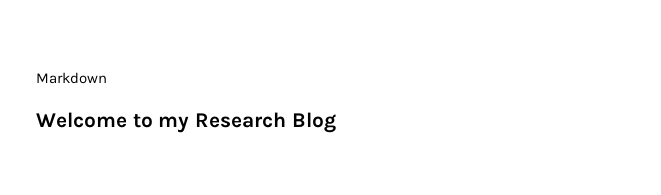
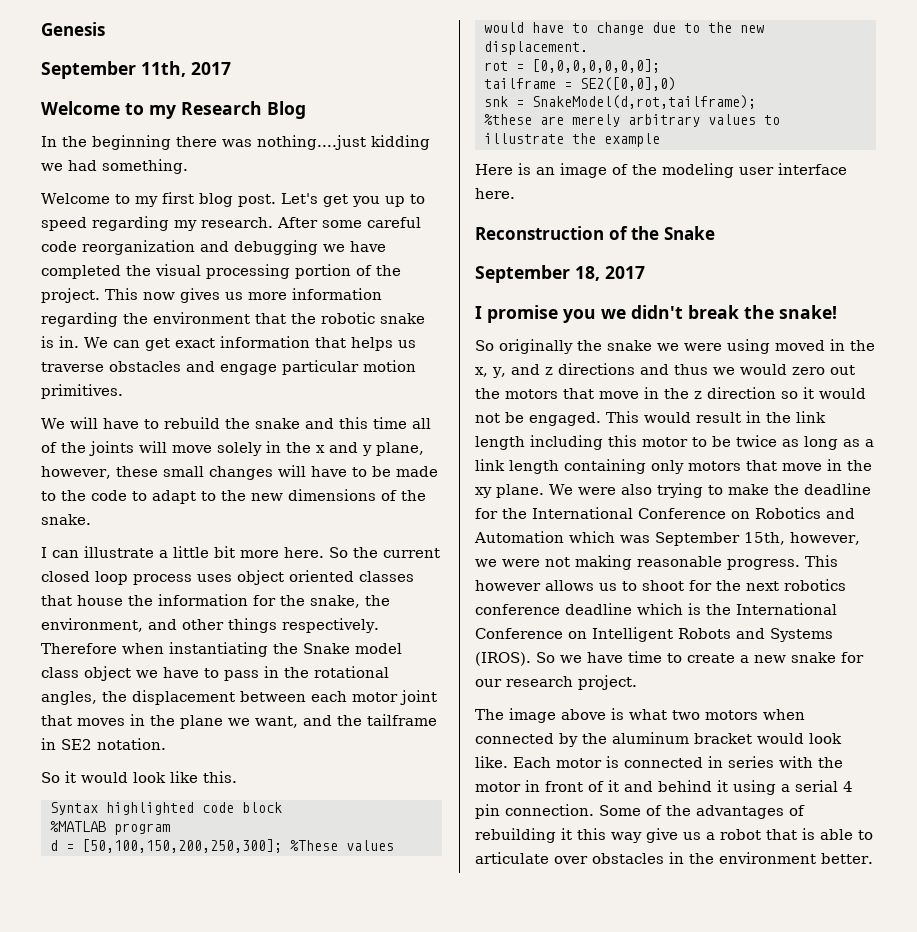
[36,72,107,84] Markdown -> [41,22,105,36] [41,61,231,79] Genesis // September 11th, 2017
(336, 122) none -> [41,135,430,150] [41,159,188,174] [41,192,425,207] [41,216,421,231] [41,240,386,255] [41,264,401,279] [41,288,382,303] [41,312,425,327] [41,336,416,351] [41,360,416,375] [41,384,123,399] [41,417,431,429] [41,441,424,456] [41,465,438,480] [41,489,426,504] [41,514,91,525] [41,546,440,558] [41,570,414,585] [41,594,390,608] [41,618,379,633] [41,642,402,657] [41,666,389,681] [41,690,437,705] [41,714,437,729] [41,738,166,750] [41,771,237,783] [50,802,282,815] [50,821,170,835] [50,839,394,853] [484,22,764,35] [484,41,588,55] [484,59,660,73] [484,77,676,91] [484,95,756,109] [484,114,780,127] [484,133,660,147] [475,163,847,178] [475,188,515,199] [475,226,715,240] [475,265,645,283] [475,305,837,323] [475,339,875,354] [475,363,855,378] [475,387,866,399] [475,411,826,426] [475,435,874,450] [475,459,872,474] [475,483,871,498] [475,507,855,519] [474,531,860,546] [475,555,838,570] [475,579,846,591] [475,603,837,615] [475,627,833,642] [475,651,864,666] [475,675,637,690] [475,708,805,723] [475,732,842,747] [475,756,843,768] [475,780,853,795] [475,804,805,819] [475,828,873,843] [475,852,873,864] // In the beginning there was nothing....just kidding we had something. // Welcome to my first blog post. Let's get you up to speed regarding my research. After some careful code reorganization and debugging we have completed the visual processing portion of the project. This now gives us more information regarding the environment that the robotic snake is in. We can get exact information that helps us traverse obstacles and engage particular motion primitives. // We will have to rebuild the snake and this time all of the joints will move solely in the x and y plane, however, these small changes will have to be made to the code to adapt to the new dimensions of the snake. // I can illustrate a little bit more here. So the current closed loop process uses object oriented classes that house the information for the snake, the environment, and other things respectively. Therefore when instantiating the Snake model class object we have to pass in the rotational angles, the displacement between each motor joint that moves in the plane we want, and the tailframe in SE2 notation. // So it would look like this. // Syntax highlighted code block // %MATLAB program // d = [50,100,150,200,250,300]; %These values would have to change due to the new displacement. // rot = [0,0,0,0,0,0,0]; // tailframe = SE2([0,0],0) // snk = SnakeModel(d,rot,tailframe); // %these are merely arbitrary values to illustrate the example // Here is an image of the modeling user interface here. // Reconstruction of the Snake // September 18, 2017 // I promise you we didn't break the snake! // So originally the snake we were using moved in the x, y, and z directions and thus we would zero out the motors that move in the z direction so it would not be engaged. This would result in the link length including this motor to be twice as long as a link length containing only motors that move in the xy plane. We were also trying to make the deadline for the International Conference on Robotics and Automation which was September 15th, however, we were not making reasonable progress. This however allows us to shoot for the next robotics conference deadline which is the International Conference on Intelligent Robots and Systems (IROS). So we have time to create a new snake for our research project. // The image above is what two motors when connected by the aluminum bracket would look like. Each motor is connected in series with the motor in front of it and behind it using a serial 4 pin connection. Some of the advantages of rebuilding it this way give us a robot that is able to articulate over obstacles in the environment better.

